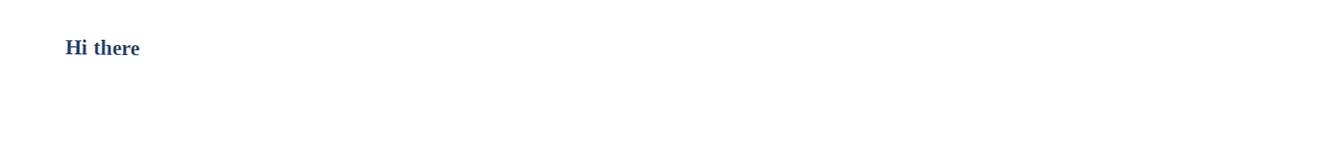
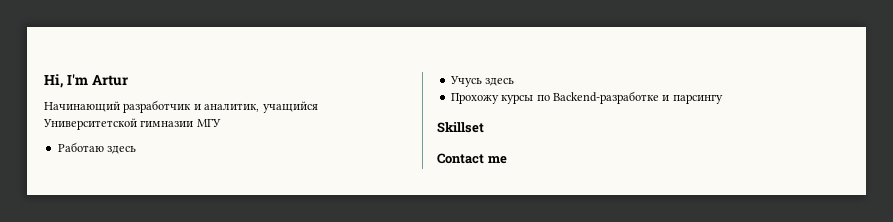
[65,39,140,56] Hi there -> [44,74,128,88] [44,100,318,113] [43,118,221,130] [57,142,137,154] [449,76,515,87] [450,91,723,104] [437,122,484,133] [437,153,507,164] Hi, I'm Artur // Начинающий разработчик и аналитик, учащийся Университетской гимназии МГУ // Работаю здесь // Учусь здесь // Прохожу курсы по Backend-разработке и парсингу // Skillset // Contact me

